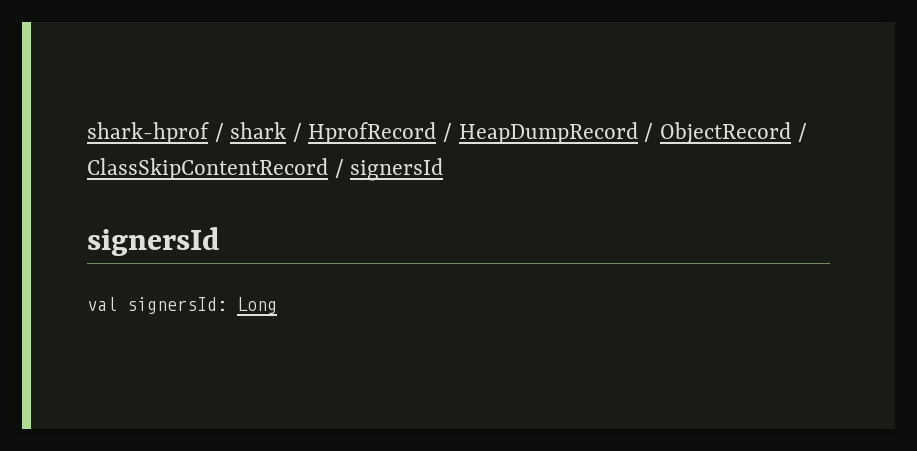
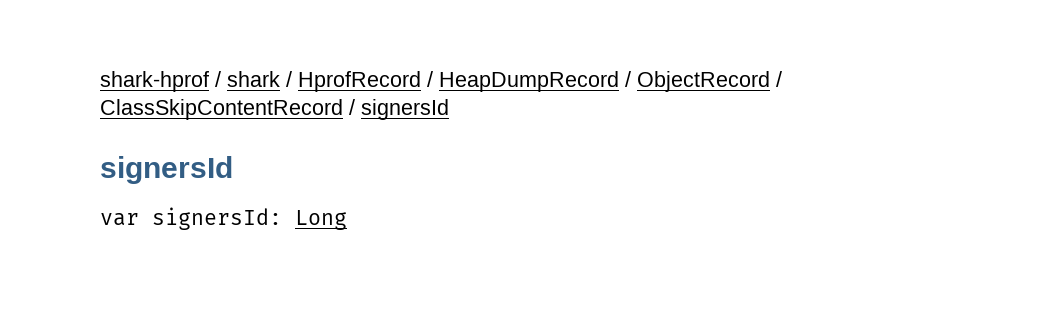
[87,297,117,311] val -> [100,213,139,226] var

